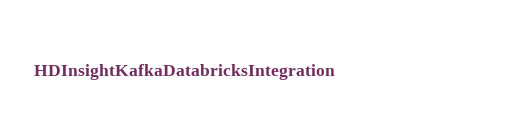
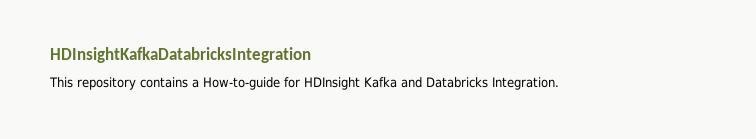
(335, 72) none -> [49,77,559,90] // This repository contains a How-to-guide for HDInsight Kafka and Databricks Integration.

